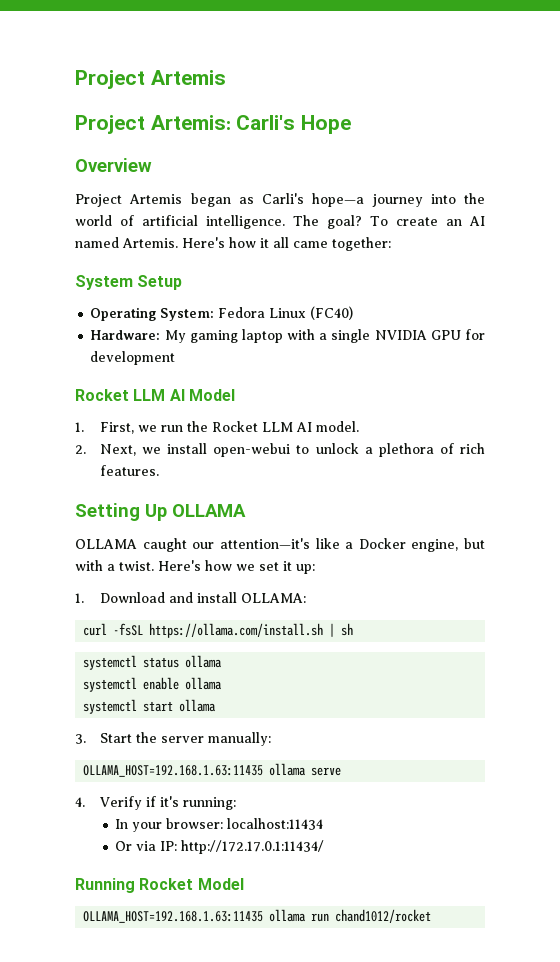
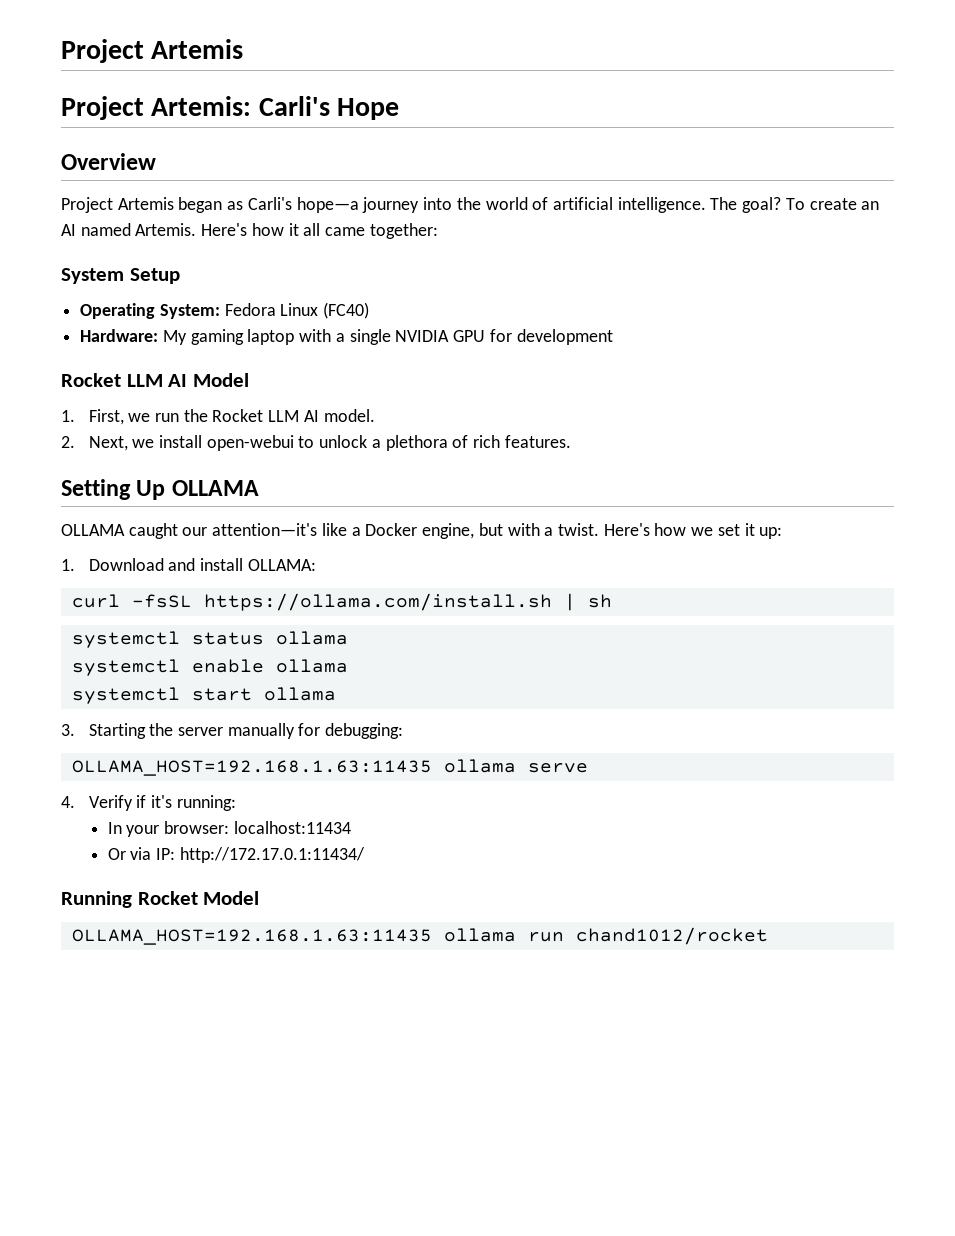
[99,733,132,743] Start -> [88,723,146,739] Starting
[207,732,271,746] manually: -> [227,723,404,739] manually for debugging:

